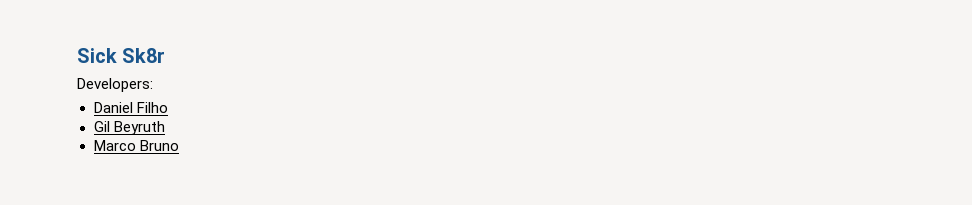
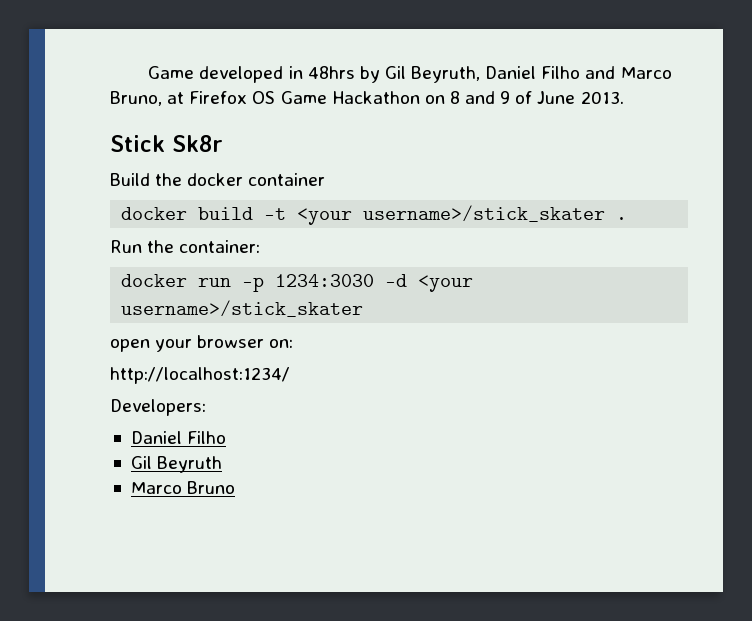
[77,48,166,63] Sick Sk8r -> [148,66,672,83] [110,91,624,106] [110,135,223,152] [110,173,326,186] [121,205,628,225] [110,240,261,253] [121,274,474,292] [121,300,364,317] [110,335,294,352] [110,367,290,384] Game developed in 48hrs by Gil Beyruth, Daniel Filho and Marco Bruno, at Firefox OS Game Hackathon on 8 and 9 of June 2013. // Stick Sk8r // Build the docker container // docker build -t <your username>/stick_skater . // Run the container: // docker run -p 1234:3030 -d <your username>/stick_skater // open your browser on: // http://localhost:1234/

